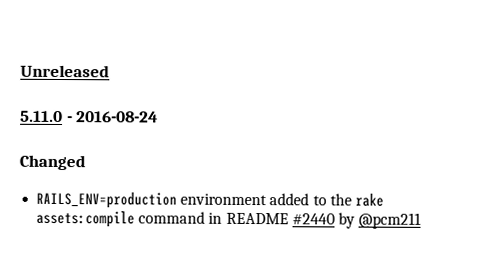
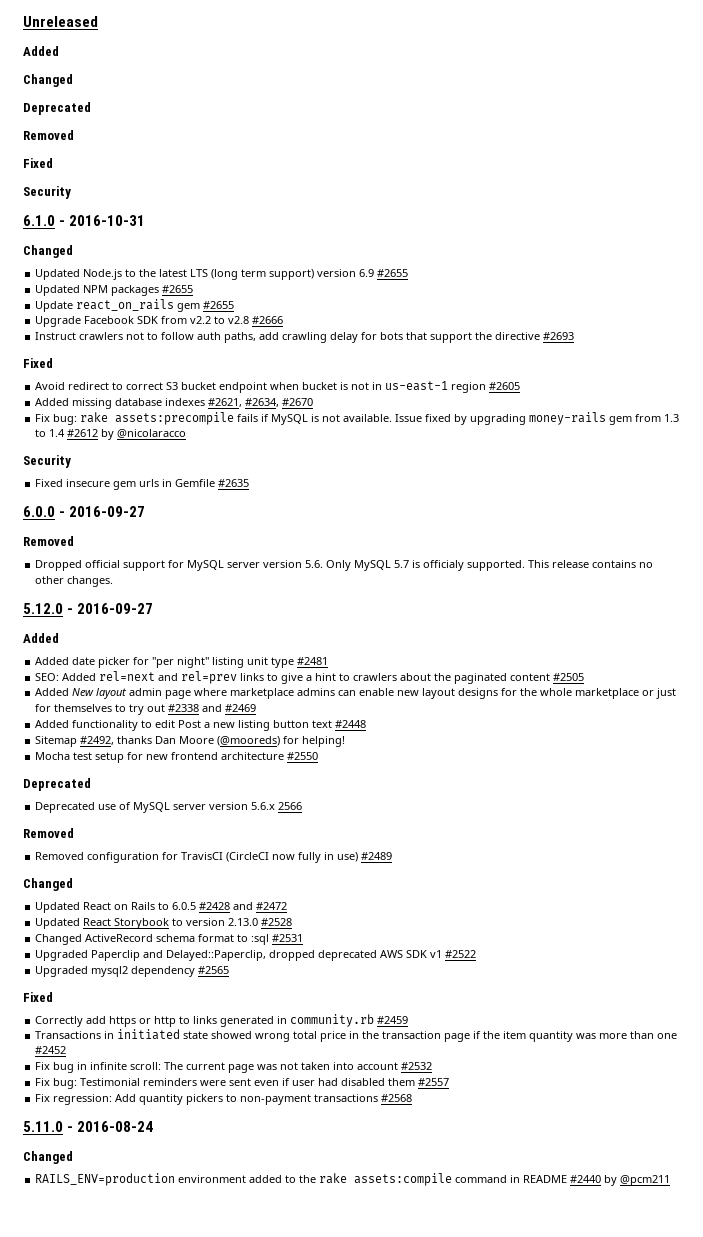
(110, 71) none -> [23,46,59,56] [23,74,73,87] [23,102,91,115] [23,130,74,140] [23,158,53,168] [23,186,71,199] [23,215,146,226] [23,245,73,258] [35,269,409,280] [35,285,194,296] [35,299,235,312] [35,316,284,327] [35,332,575,343] [23,358,53,368] [35,381,521,393] [35,398,314,409] [35,412,680,425] [35,429,187,440] [23,455,71,468] [35,479,250,490] [23,506,146,517] [23,536,74,546] [35,560,654,571] [35,576,114,587] [23,603,154,614] [23,633,59,643] [35,657,329,668] [35,671,585,684] [35,688,677,699] [35,704,257,715] [35,720,367,731] [35,736,346,747] [35,752,319,763] [23,778,91,791] [35,802,303,813] [23,828,74,838] [35,852,393,863] [23,878,73,891] [35,902,288,913] [35,918,293,929] [35,934,304,945] [35,950,477,961] [35,966,230,977] [23,992,53,1002] [35,1014,409,1027] [35,1029,678,1042] [35,1046,67,1054] [35,1062,433,1073] [35,1078,450,1089] [35,1094,413,1105] // Added // Changed // Deprecated // Removed // Fixed // Security // 6.1.0 - 2016-10-31 // Changed // Updated Node.js to the latest LTS (long term support) version 6.9 #2655 // Updated NPM packages #2655 // Update react_on_rails gem #2655 // Upgrade Facebook SDK from v2.2 to v2.8 #2666 // Instruct crawlers not to follow auth paths, add crawling delay for bots that support the directive #2693 // Fixed // Avoid redirect to correct S3 bucket endpoint when bucket is not in us-east-1 region #2605 // Added missing database indexes #2621, #2634, #2670 // Fix bug: rake assets:precompile fails if MySQL is not available. Issue fixed by upgrading money-rails gem from 1.3 to 1.4 #2612 by @nicolaracco // Security // Fixed insecure gem urls in Gemfile #2635 // 6.0.0 - 2016-09-27 // Removed // Dropped official support for MySQL server version 5.6. Only MySQL 5.7 is officialy supported. This release contains no other changes. // 5.12.0 - 2016-09-27 // Added // Added date picker for "per night" listing unit type #2481 // SEO: Added rel=next and rel=prev links to give a hint to crawlers about the paginated content #2505 // Added New layout admin page where marketplace admins can enable new layout designs for the whole marketplace or just for themselves to try out #2338 and #2469 // Added functionality to edit Post a new listing button text #2448 // Sitemap #2492, thanks Dan Moore (@mooreds) for helping! // Mocha test setup for new frontend architecture #2550 // Deprecated // Deprecated use of MySQL server version 5.6.x 2566 // Removed // Removed configuration for TravisCI (CircleCI now fully in use) #2489 // Changed // Updated React on Rails to 6.0.5 #2428 and #2472 // Updated React Storybook to version 2.13.0 #2528 // Changed ActiveRecord schema format to :sql #2531 // Upgraded Paperclip and Delayed::Paperclip, dropped deprecated AWS SDK v1 #2522 // Upgraded mysql2 dependency #2565 // Fixed // Correctly add https or http to links generated in community.rb #2459 // Transactions in initiated state showed wrong total price in the transaction page if the item quantity was more than one #2452 // Fix bug in infinite scroll: The current page was not taken into account #2532 // Fix bug: Testimonial reminders were sent even if user had disabled them #2557 // Fix regression: Add quantity pickers to non-payment transactions #2568

